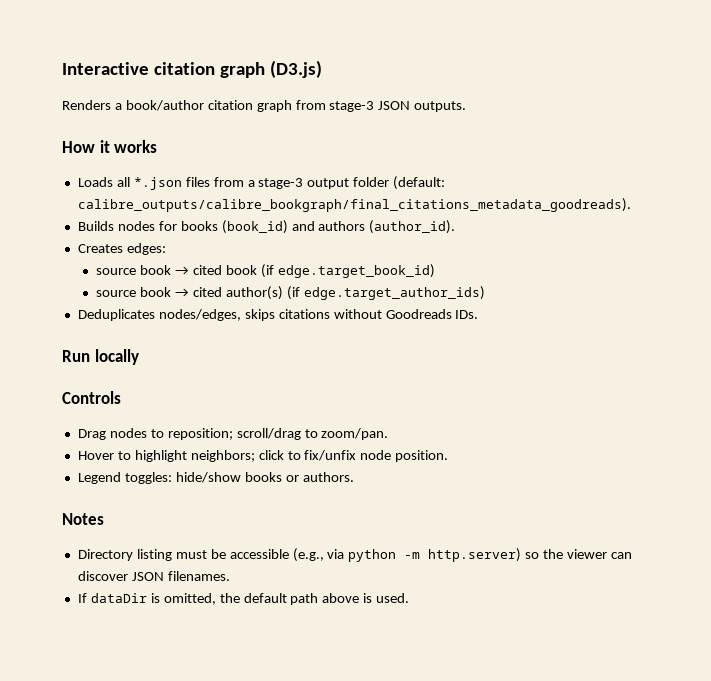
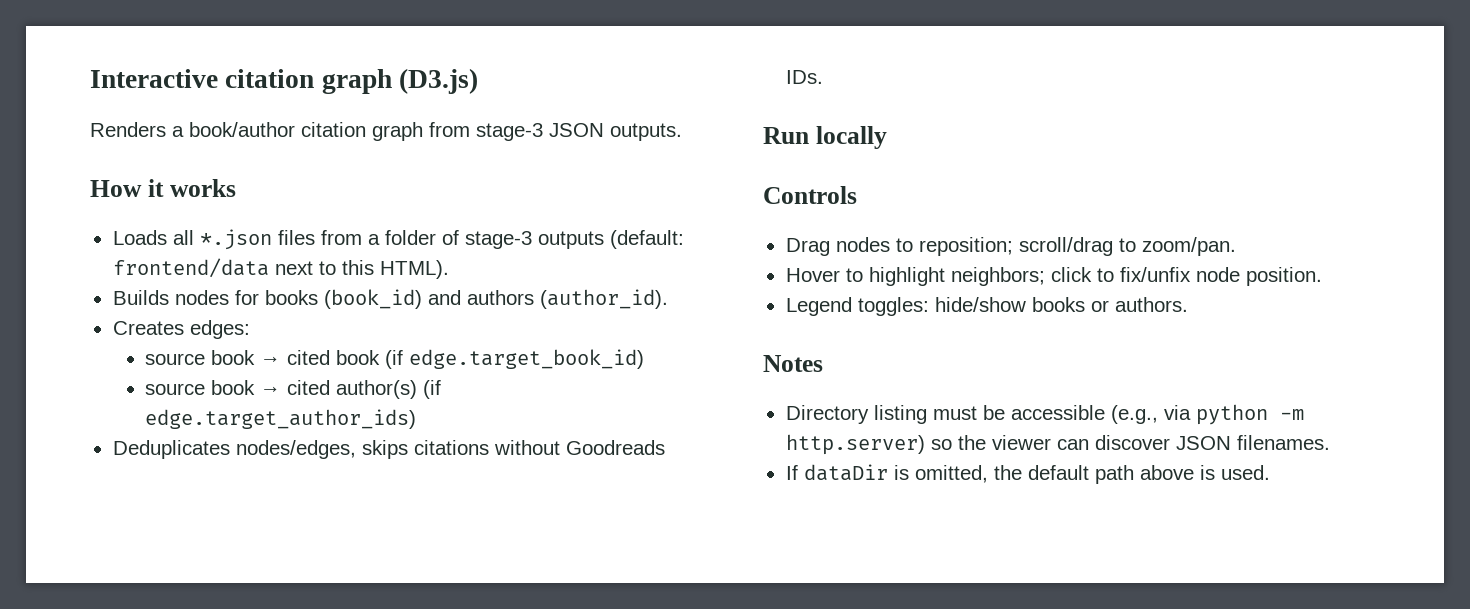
[258,176,446,190] [77,198,631,212] stage-3 output folder (default: calibre_outputs/calibre_bookgraph/final_citations_metadata_goodreads). -> [384,230,684,249] [112,258,449,279] folder of stage-3 outputs (default: frontend/data next to this HTML).

